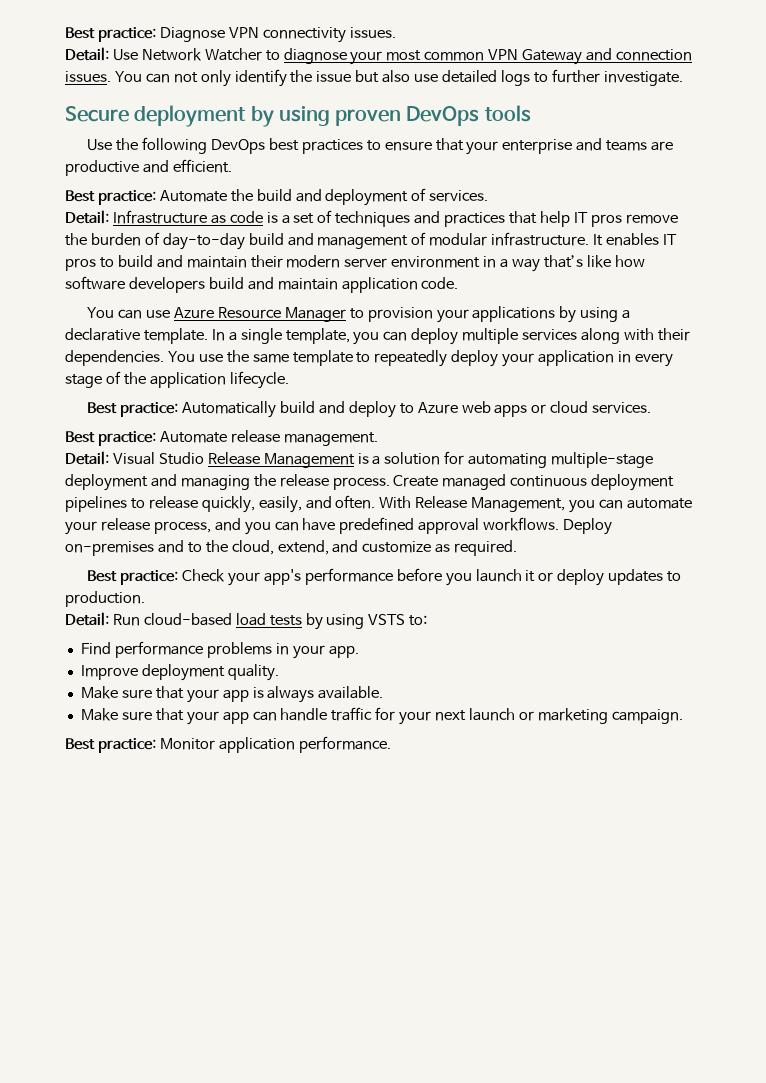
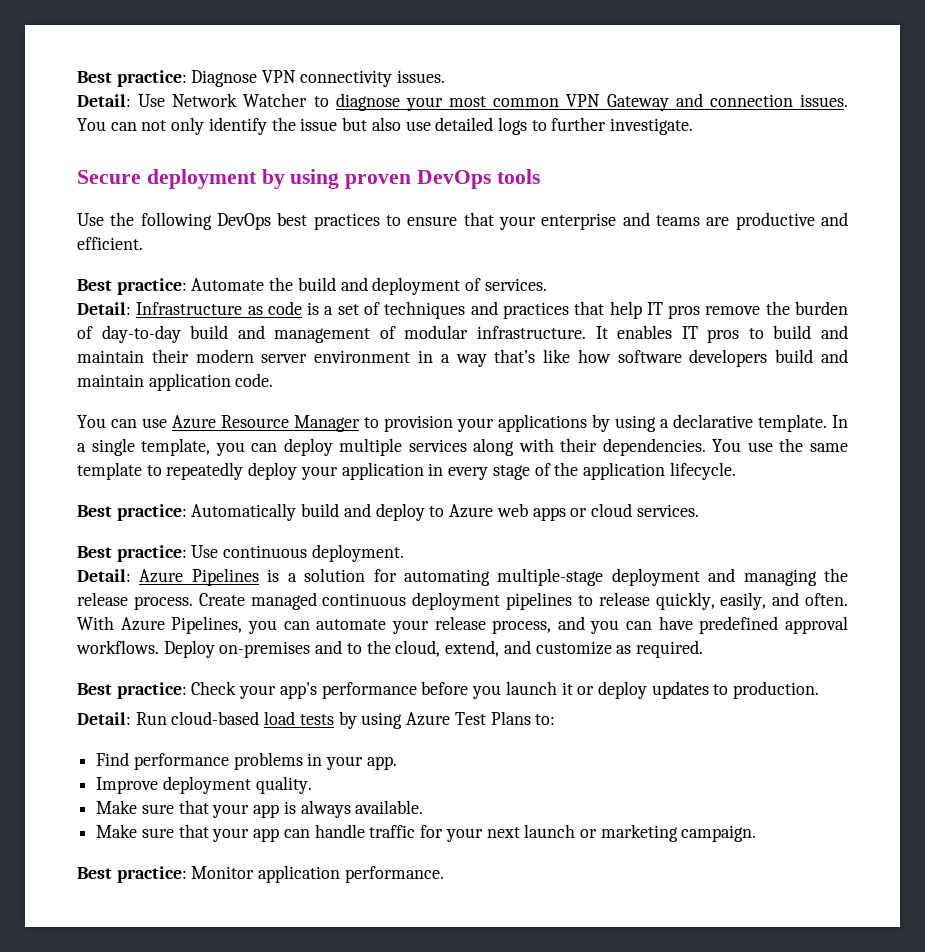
[159,430,378,446] [65,451,355,468] Automate release management. // Detail: Visual Studio Release Management -> [191,544,404,562] [77,568,259,586] Use continuous deployment. // Detail: Azure Pipelines
[415,496,566,512] Release Management, -> [120,616,243,634] Azure Pipelines,
[368,614,406,625] VSTS -> [406,711,531,726] Azure Test Plans

